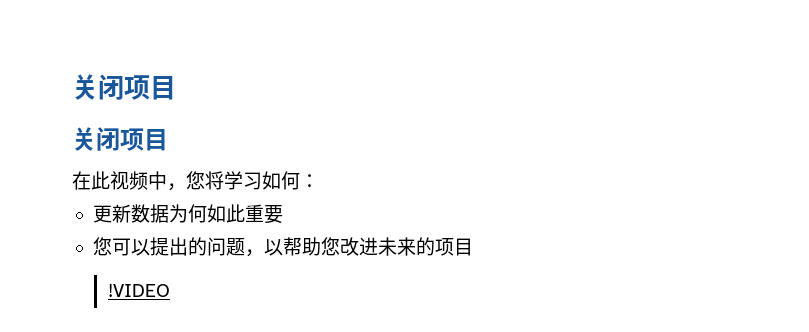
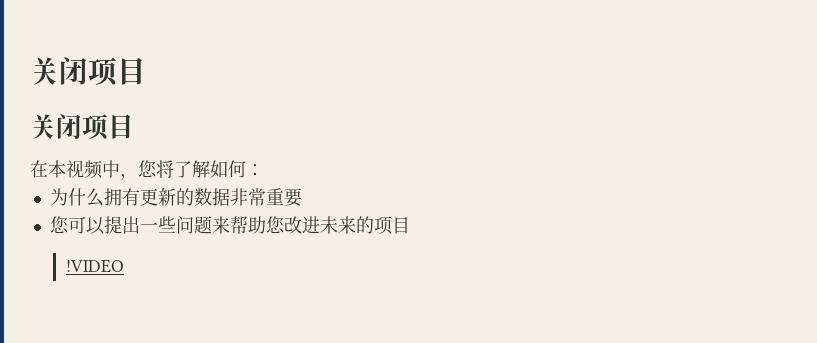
[91,171,110,190] 此 -> [48,160,66,178] 本
[224,171,262,190] 学习 -> [174,160,210,178] 了解
[92,204,245,223] 更新数据为何如此 -> [49,188,266,207] 为什么拥有更新的数据非常
[187,237,283,257] 的问题，以 -> [139,216,230,234] 一些问题来

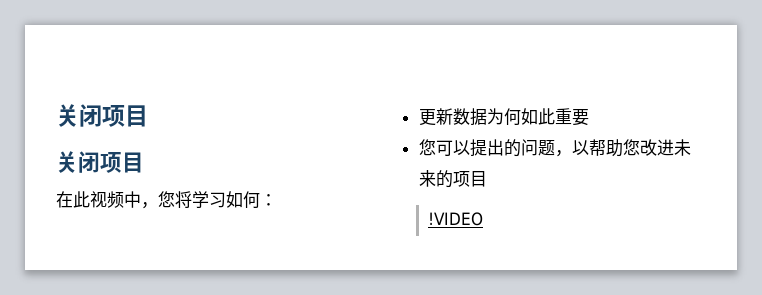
[48,160,66,178] 本 -> [73,191,90,208] 此
[174,160,210,178] 了解 -> [192,191,226,208] 学习
[49,188,266,207] 为什么拥有更新的数据非常 -> [418,108,555,126] 更新数据为何如此
[139,216,230,234] 一些问题来 -> [503,139,589,157] 的问题，以

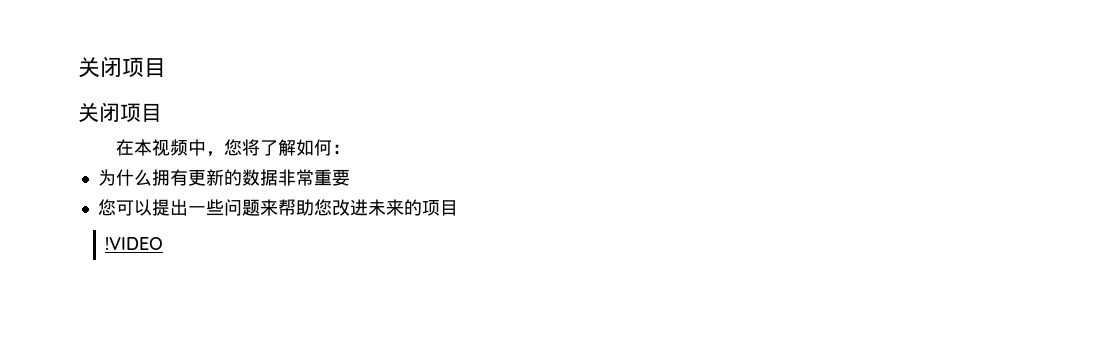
[73,191,90,208] 此 -> [134,139,153,156] 本
[192,191,226,208] 学习 -> [260,139,297,156] 了解
[418,108,555,126] 更新数据为何如此 -> [97,169,314,186] 为什么拥有更新的数据非常
[503,139,589,157] 的问题，以 -> [187,199,278,216] 一些问题来

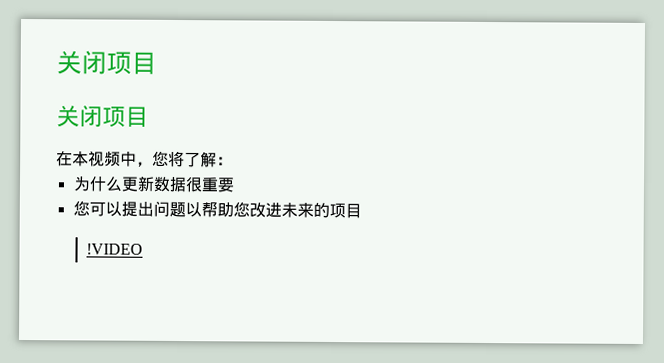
[296,139,333,156] 如何 -> (217, 160) none
[151,169,314,186] 拥有更新的数据非常 -> [120,175,203,193] 更新数据很
[187,199,278,216] 一些问题来 -> [152,200,202,218] 问题以

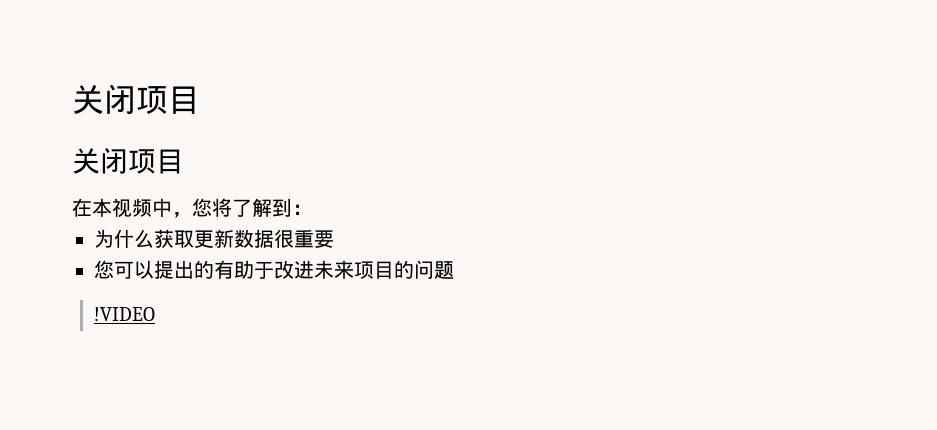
(217, 160) none -> [272,198,292,217] 到
(123, 184) none -> [154,229,194,248] 获取
[152,200,250,218] 问题以帮助您 -> [194,260,274,279] 的有助于
[312,202,362,219] 的项目 -> [354,260,454,279] 项目的问题

